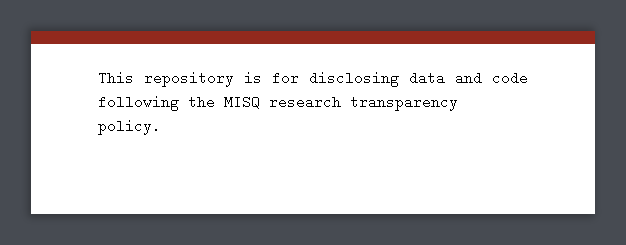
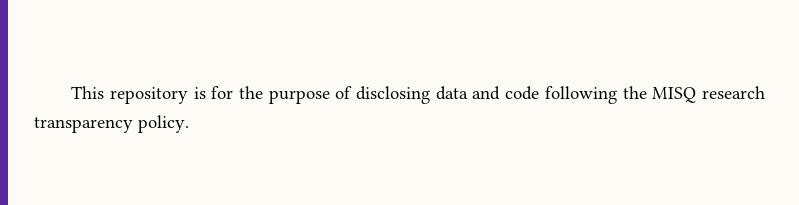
(299, 78) none -> [238,86,353,104] the purpose of

